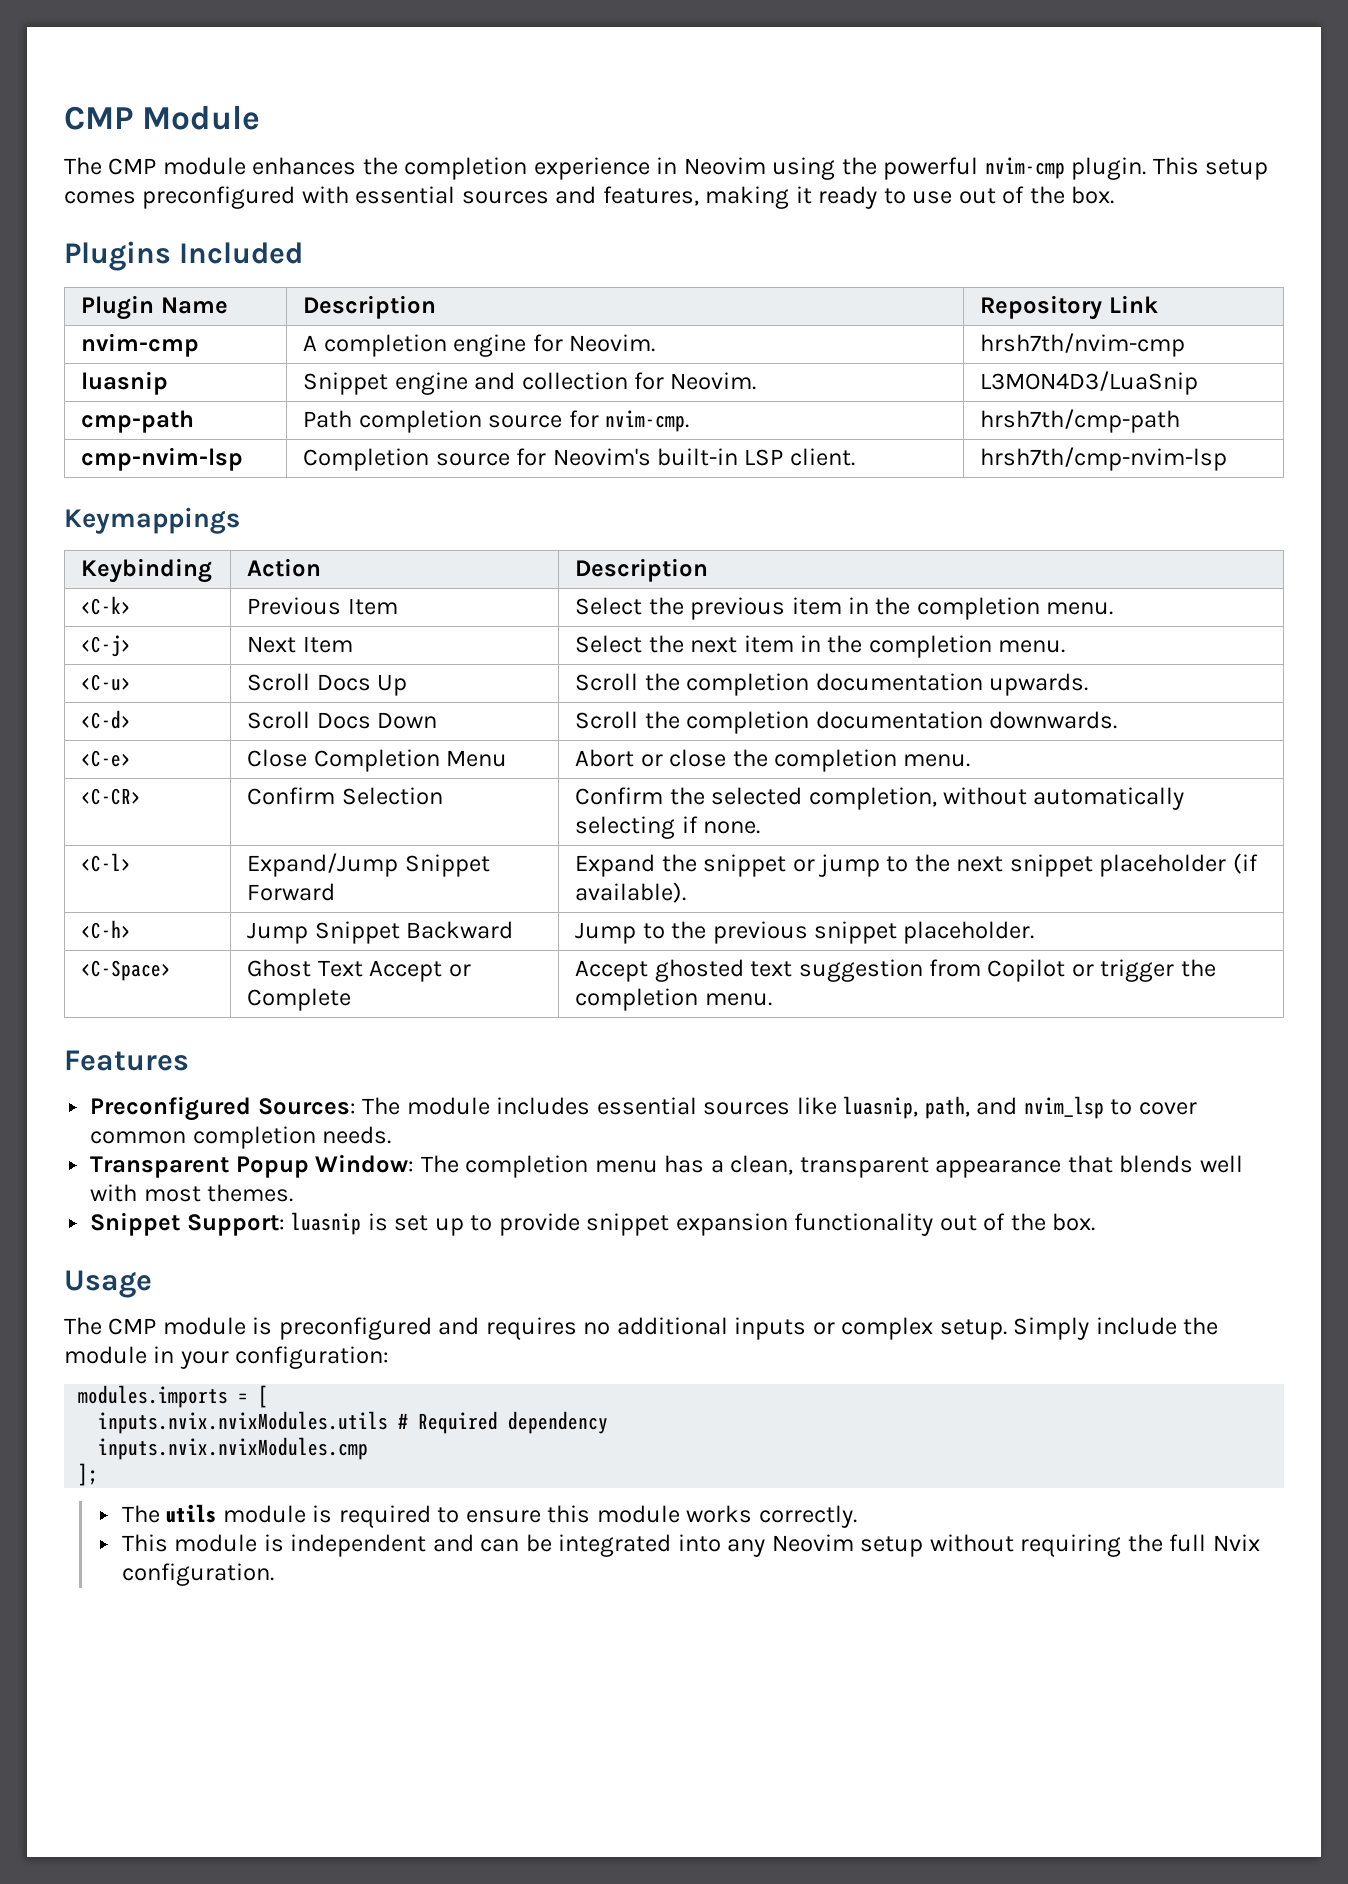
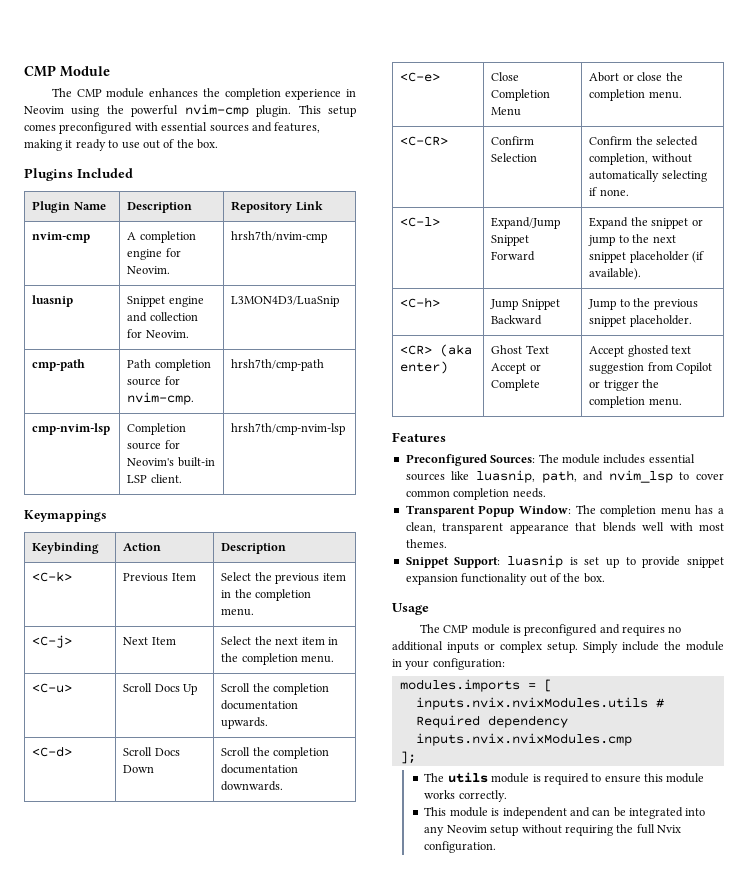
[81,960,172,981] <C-Space> -> [400,344,473,357] [400,361,449,374] <CR> (aka enter)

